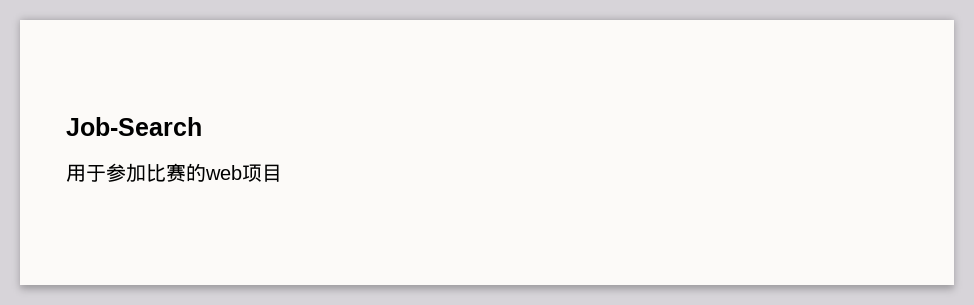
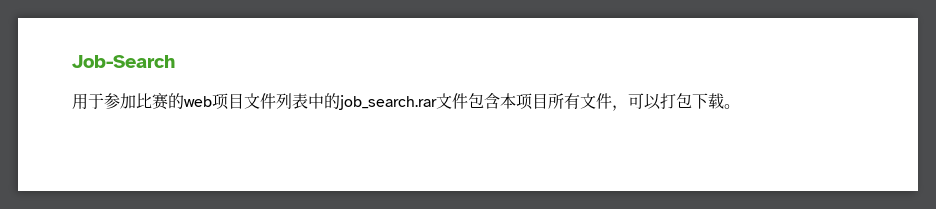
(282, 173) none -> [244,93,740,111] 文件列表中的job_search.rar文件包含本项目所有文件，可以打包下载。

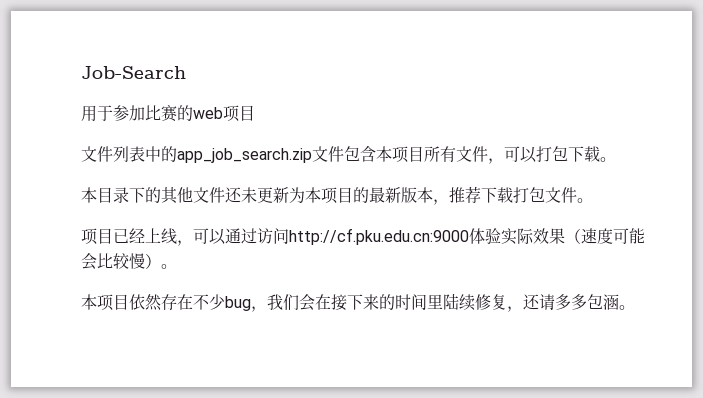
(244, 101) none -> (255, 113) //
[339,95,437,110] job_search.rar -> [177,148,312,163] app_job_search.zip
(740, 106) none -> [81,186,593,205] [81,228,645,246] [81,253,177,270] [81,293,635,312] // 本目录下的其他文件还未更新为本项目的最新版本，推荐下载打包文件。 // 项目已经上线，可以通过访问http://cf.pku.edu.cn:9000体验实际效果（速度可能会比较慢）。 // 本项目依然存在不少bug，我们会在接下来的时间里陆续修复，还请多多包涵。

